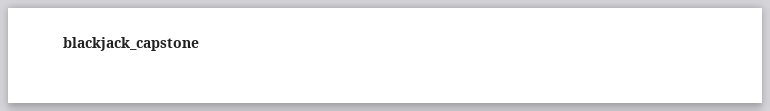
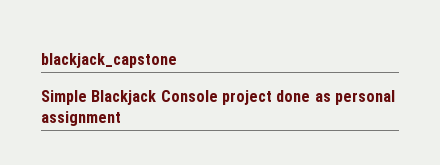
(199, 44) none -> [41,90,395,105] [41,111,121,126] // Simple Blackjack Console project done as personal assignment

